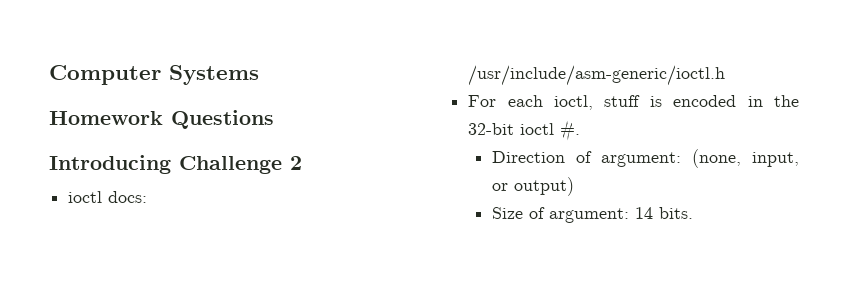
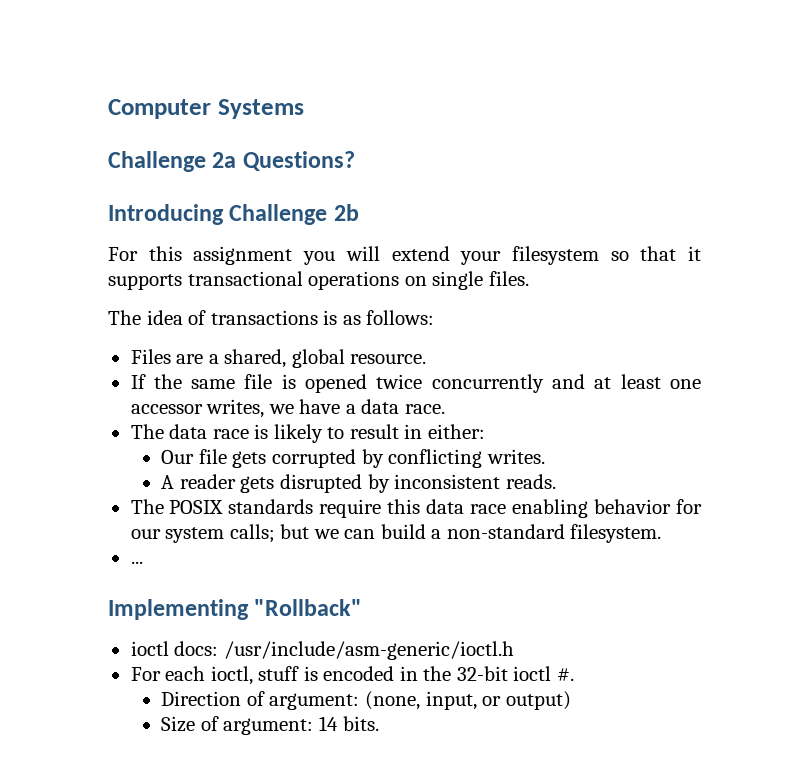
[49,110,274,129] Homework Questions -> [108,151,355,172] Challenge 2a Questions?
[290,156,302,170] 2 -> [333,204,359,221] [108,246,701,265] [108,271,529,290] [108,310,435,325] [130,349,427,368] [130,374,702,393] [130,399,445,418] [130,424,485,443] [161,449,545,468] [161,474,556,493] [130,499,703,518] [130,524,662,543] [130,561,143,564] [108,599,363,620] 2b // For this assignment you will extend your filesystem so that it supports transactional operations on single files. // The idea of transactions is as follows: // Files are a shared, global resource. // If the same file is opened twice concurrently and at least one accessor writes, we have a data race. // The data race is likely to result in either: // Our file gets corrupted by conflicting writes. // A reader gets disrupted by inconsistent reads. // The POSIX standards require this data race enabling behavior for our system calls; but we can build a non-standard filesystem. // ... // Implementing "Rollback"

